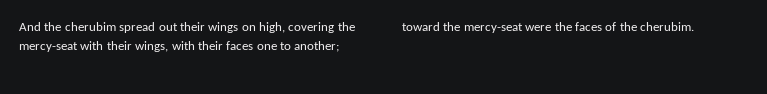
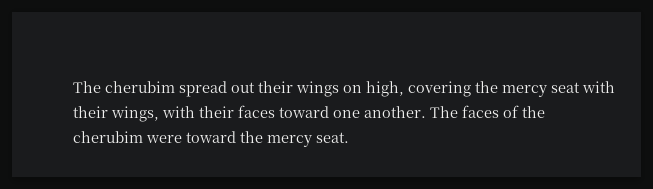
[19,22,62,31] And the -> [73,81,101,93] The
[19,42,78,52] mercy-seat -> [502,82,580,97] mercy seat
[256,41,340,52] [402,22,694,33] one to another; toward the mercy-seat were the faces of the cherubim. -> [279,105,545,118] [73,131,349,147] toward one another. The faces of the cherubim were toward the mercy seat.

